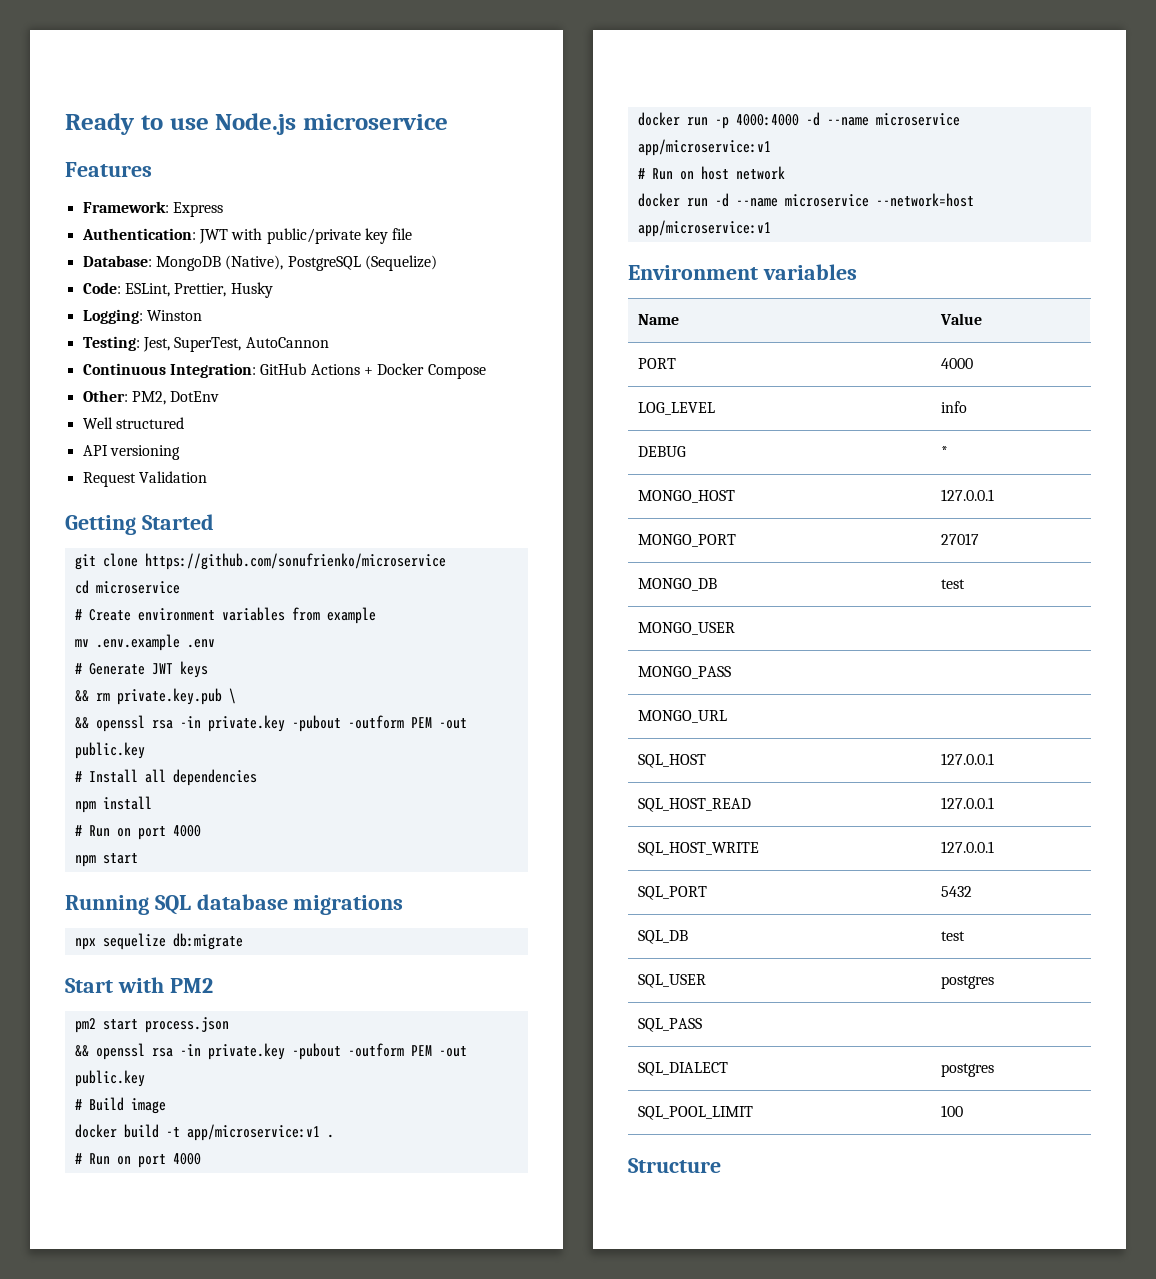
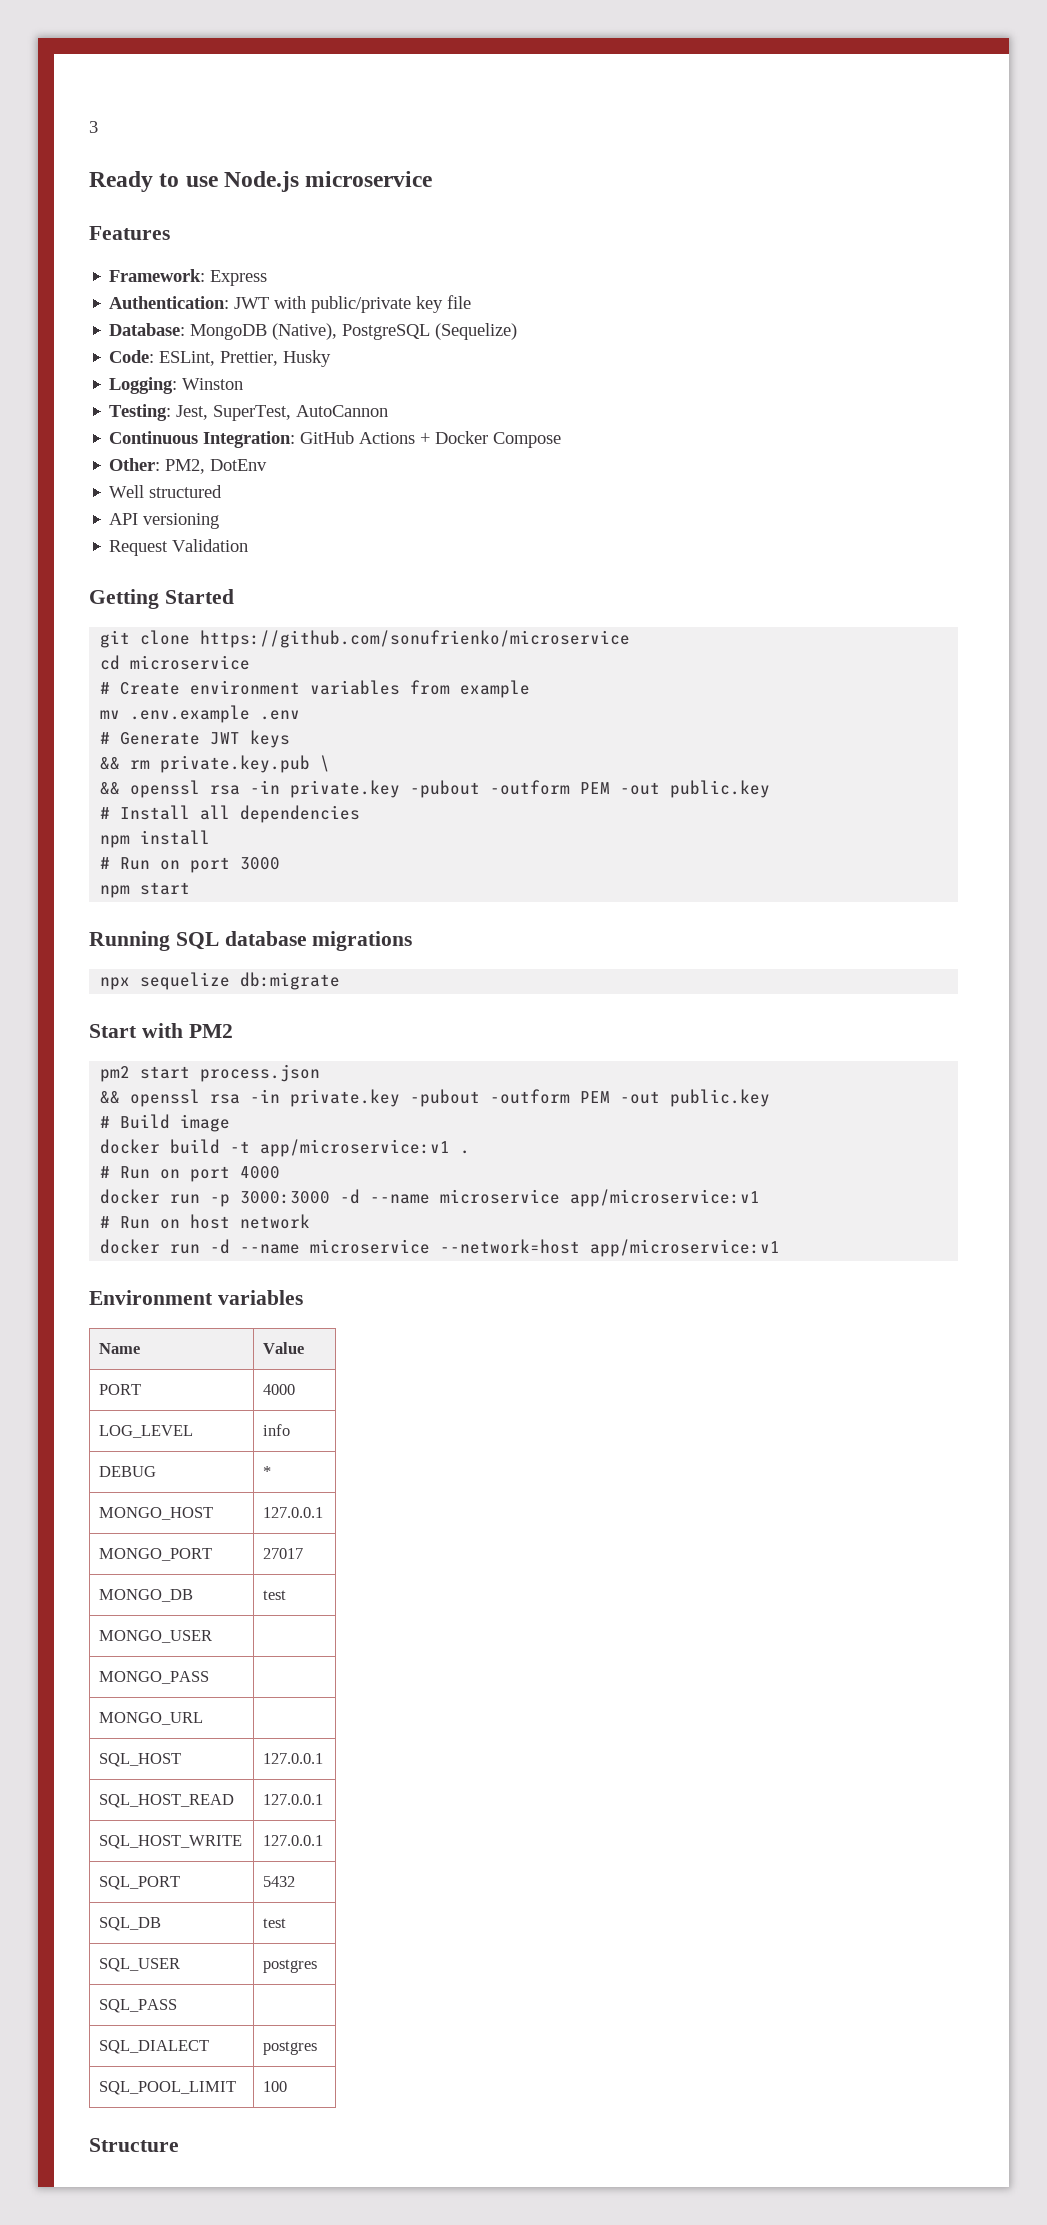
(65, 124) none -> [89,121,98,133] 3 //
[172,825,201,837] 4000 -> [240,857,281,870] 3000
[735,114,799,126] 4000:4000 -> [240,1191,331,1204] 3000:3000

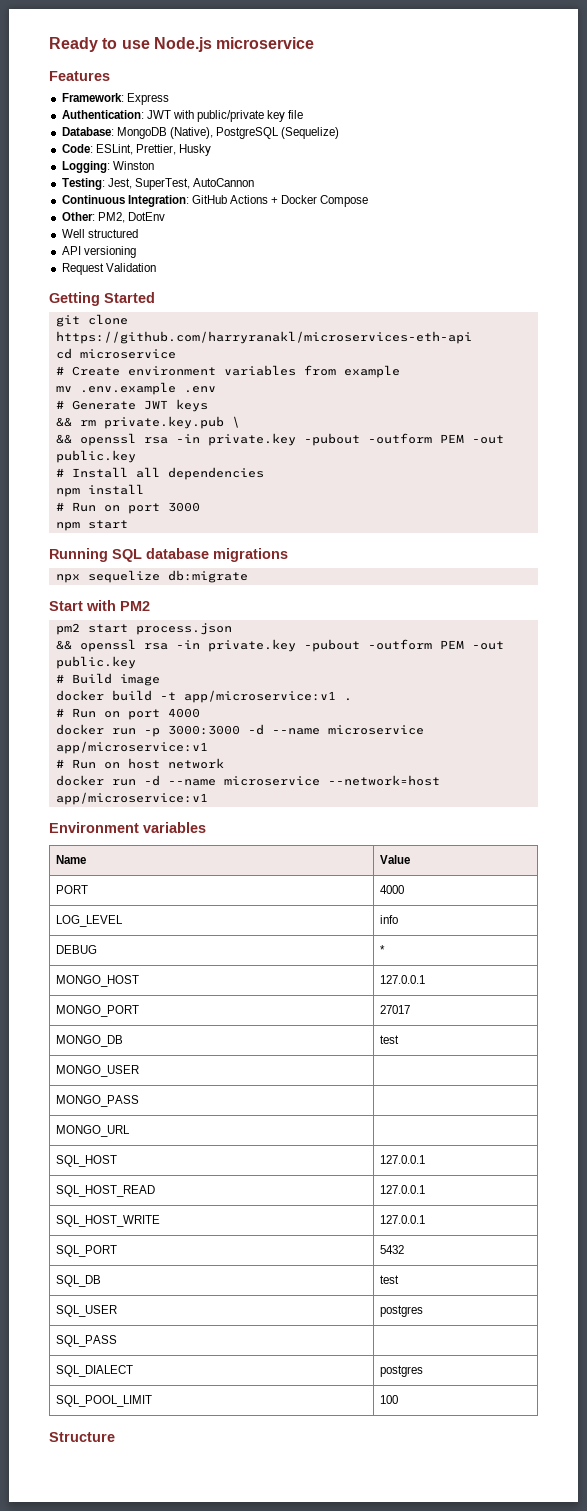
[89,121,98,133] 3 // -> (49, 44) none
[200,630,631,648] https://github.com/sonufrienko/microservice -> [55,331,472,344] https://github.com/harryranakl/microservices-eth-api

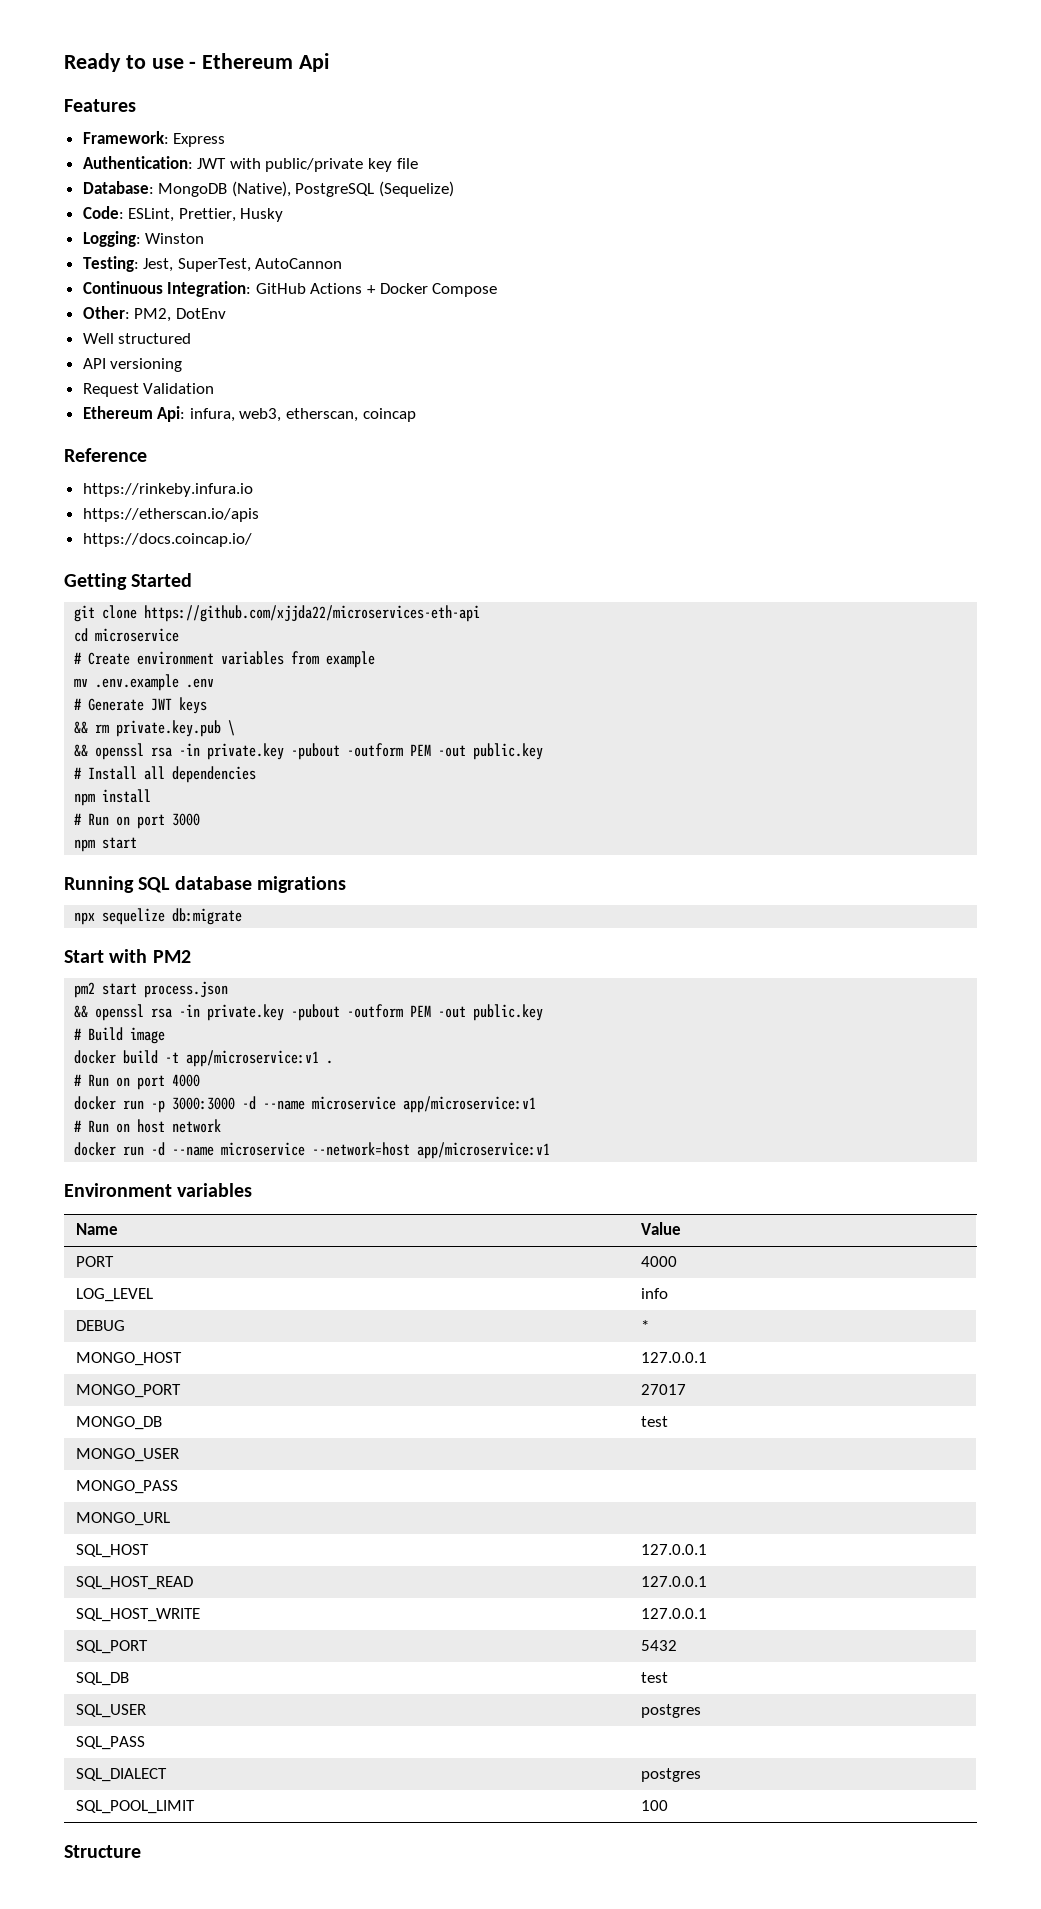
[153,37,315,52] Node.js microservice -> [189,53,330,72] - Ethereum Api
(156, 267) none -> [82,406,416,422] [64,448,147,462] [82,483,253,497] [82,508,259,522] [82,533,252,547] // Ethereum Api: infura, web3, etherscan, coincap // Reference // https://rinkeby.infura.io // https://etherscan.io/apis // https://docs.coincap.io/
[55,331,472,344] https://github.com/harryranakl/microservices-eth-api -> [144,605,481,622] https://github.com/xjjda22/microservices-eth-api

